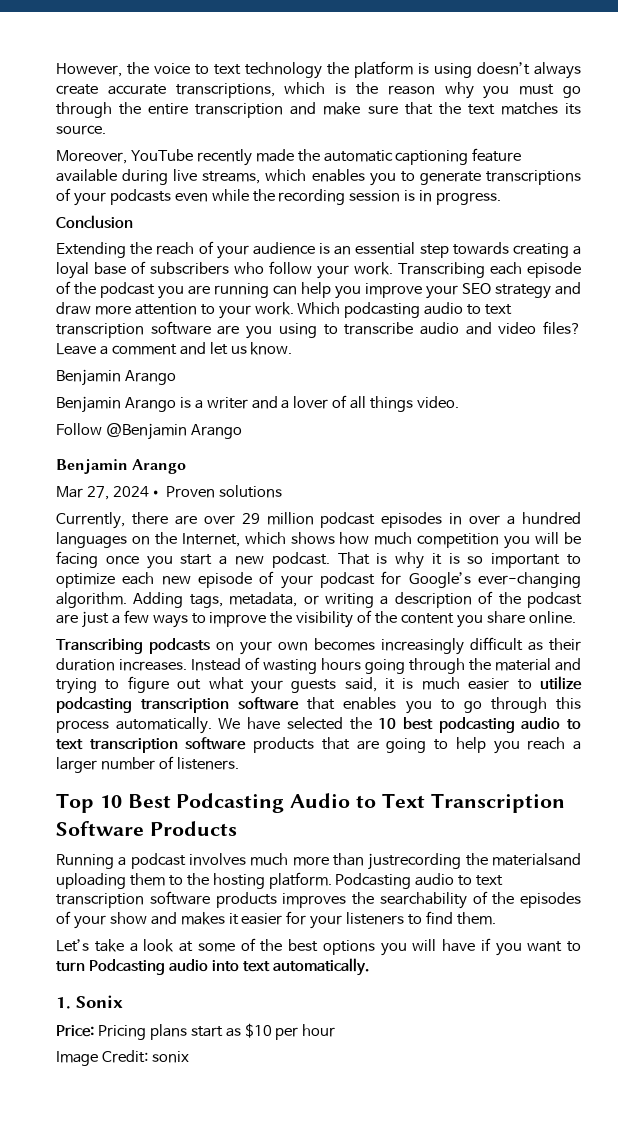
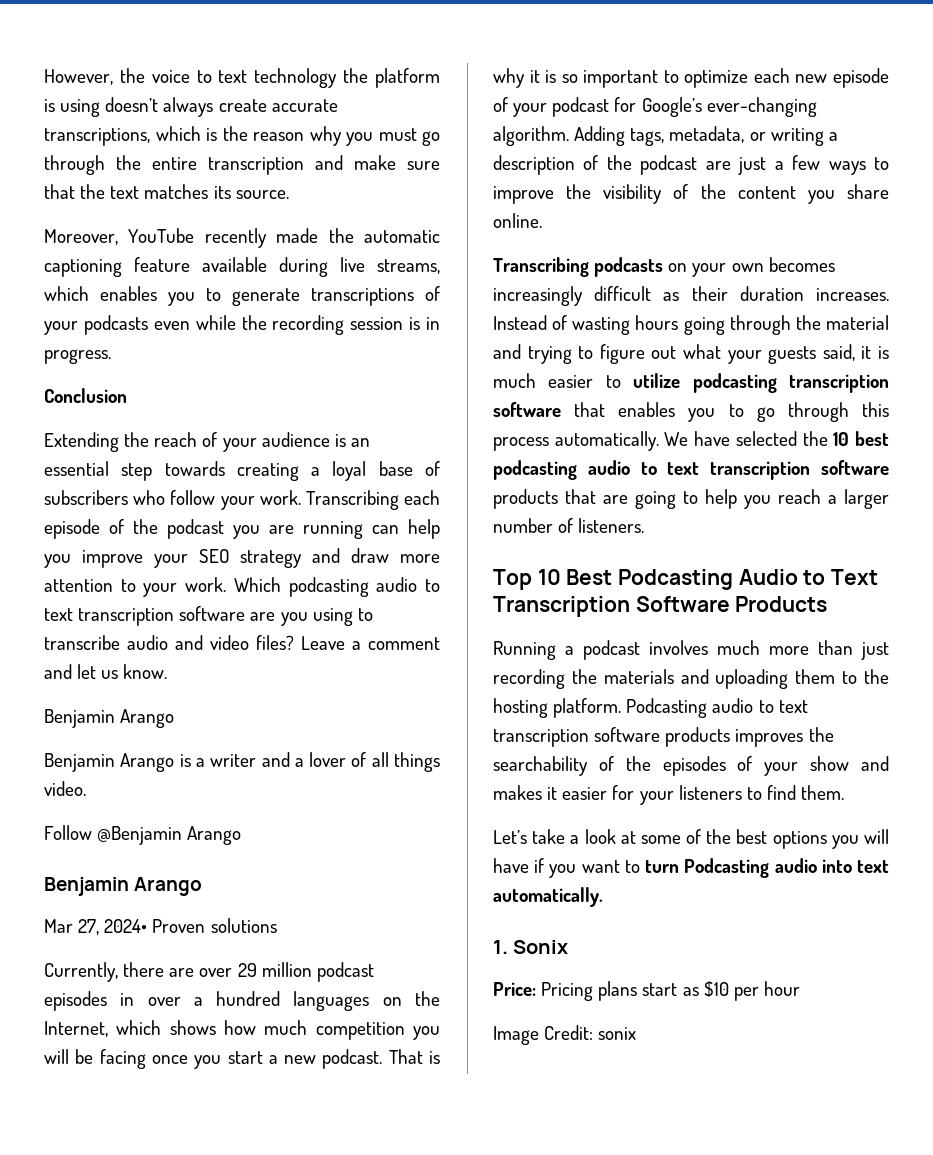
[368,853,581,870] justrecording the materialsand -> [861,642,889,660] [493,669,709,689] just recording the materials and

